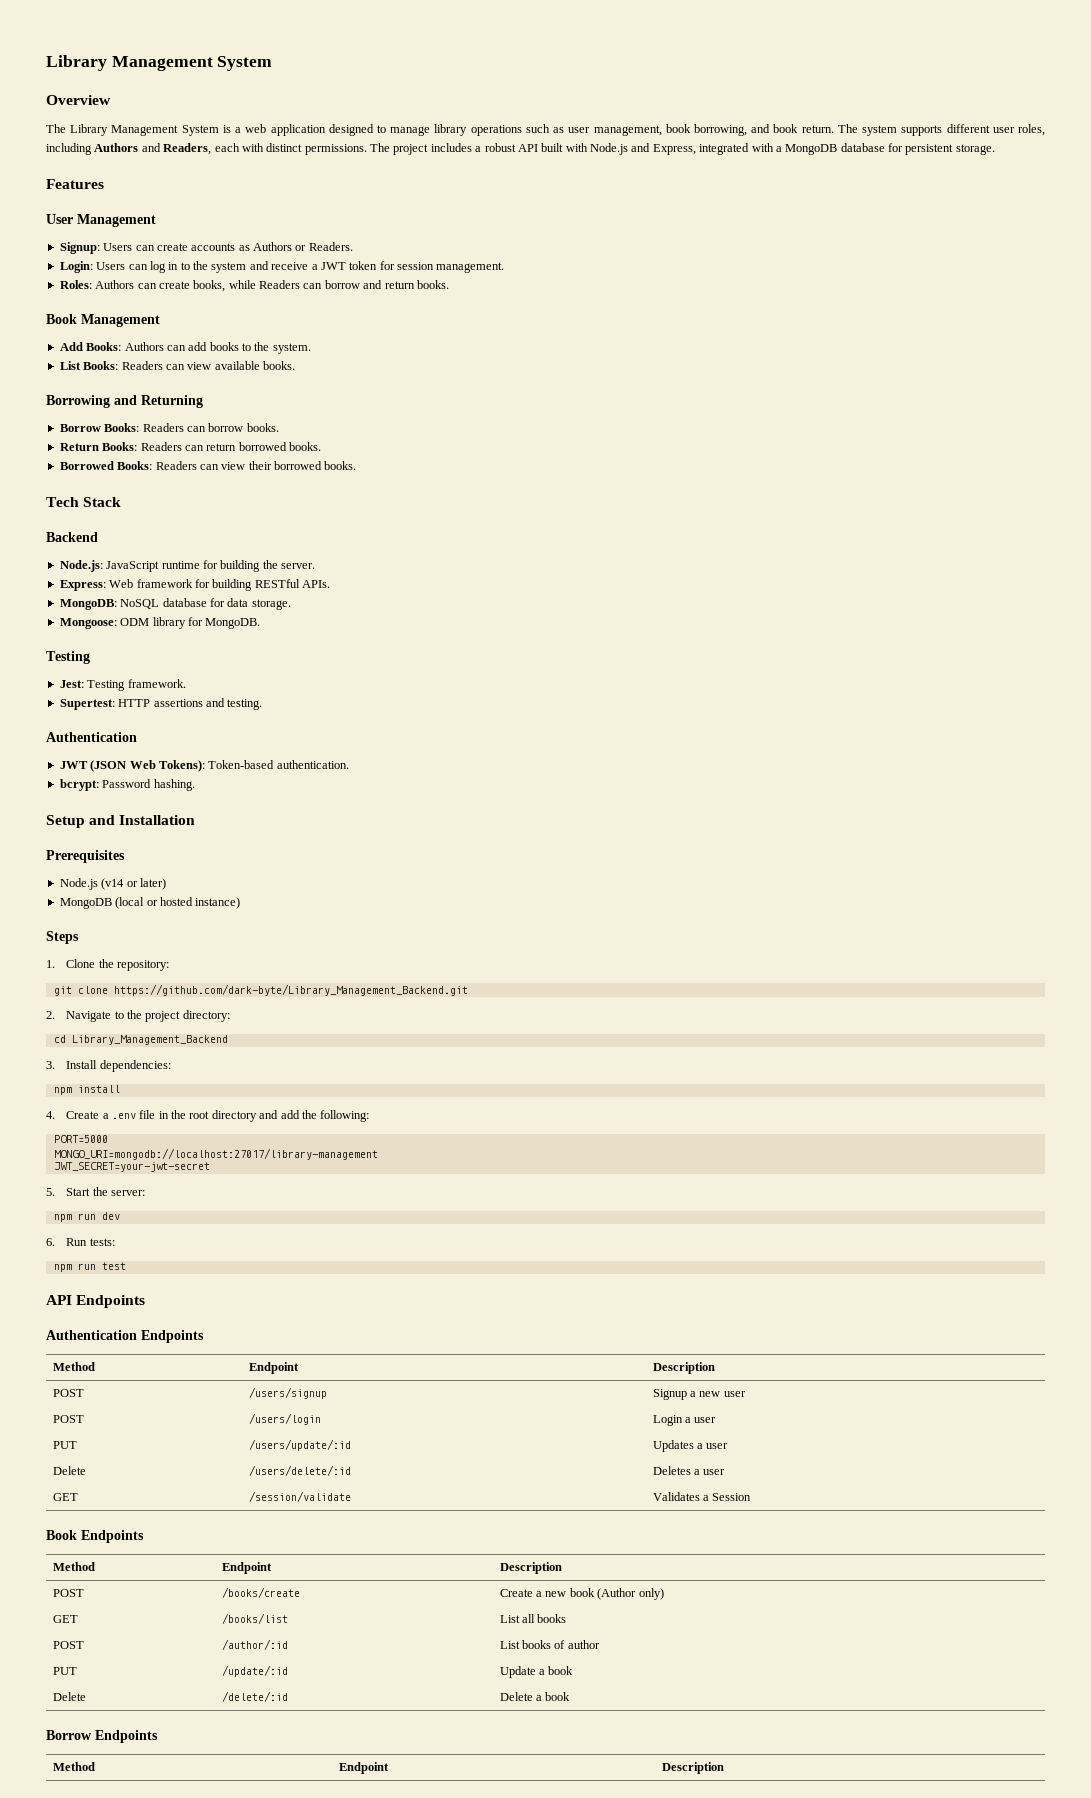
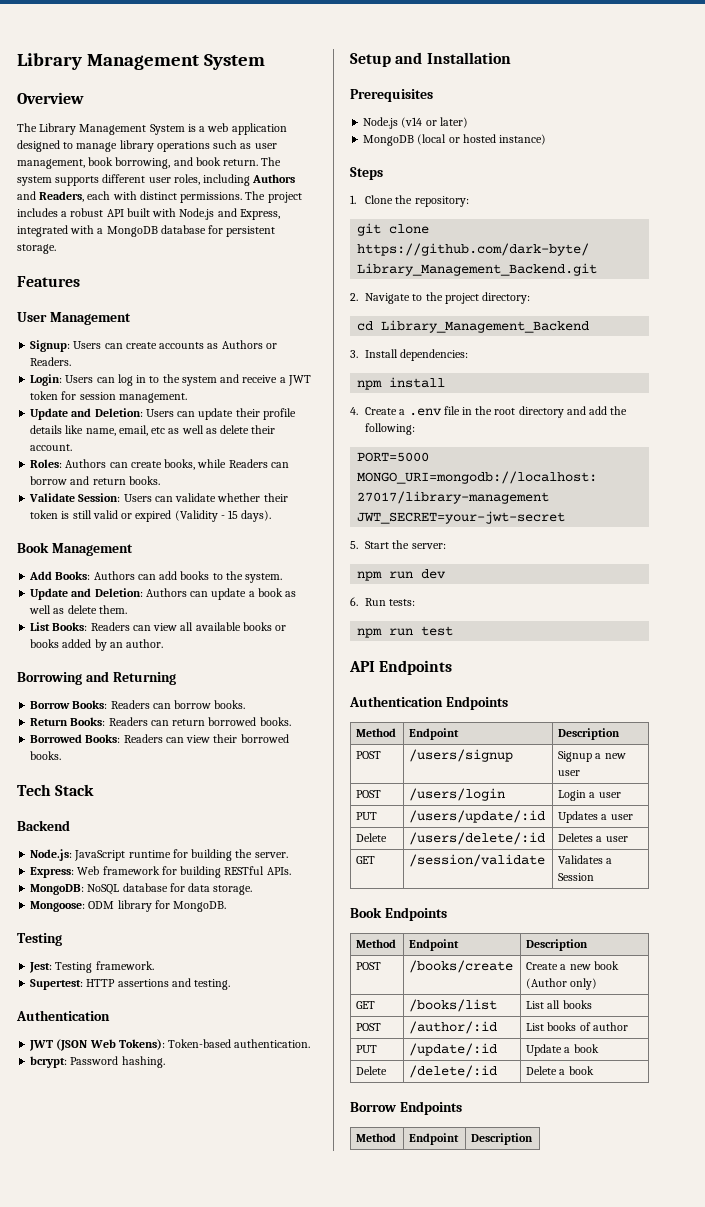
(505, 267) none -> [30,408,296,420] [30,425,276,436] [30,444,73,451] // Update and Deletion: Users can update their profile details like name, email, etc as well as delete their account.
(449, 284) none -> [29,493,288,502] [30,510,272,522] // Validate Session: Users can validate whether their token is still valid or expired (Validity - 15 days).
(311, 348) none -> [30,588,297,600] [29,605,127,614] // Update and Deletion: Authors can update a book as well as delete them.
[214,361,295,370] available books. -> [180,622,287,631] [30,639,164,651] all available books or books added by an author.

